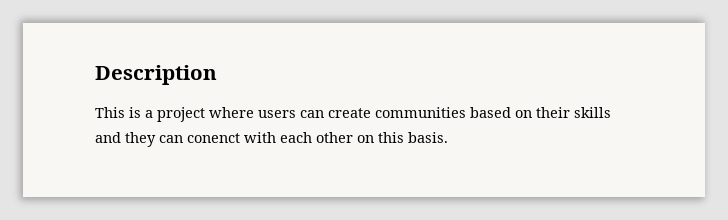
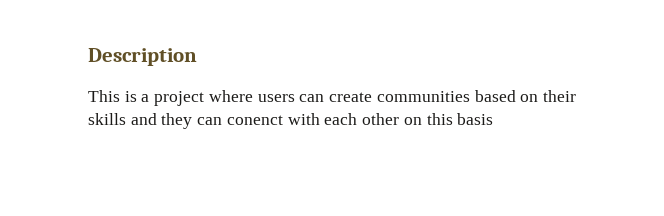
[408,132,448,143] basis. -> [457,113,494,125] basis

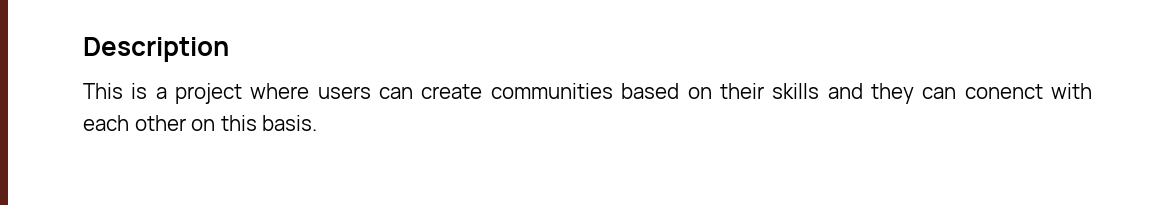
[457,113,494,125] basis -> [262,115,318,131] basis.

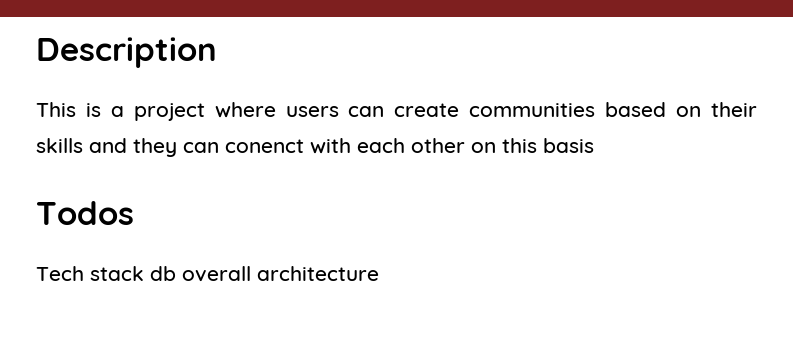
[262,115,318,131] basis. -> [543,138,594,153] [36,201,134,225] [36,266,379,282] basis // Todos // Tech stack db overall architecture

